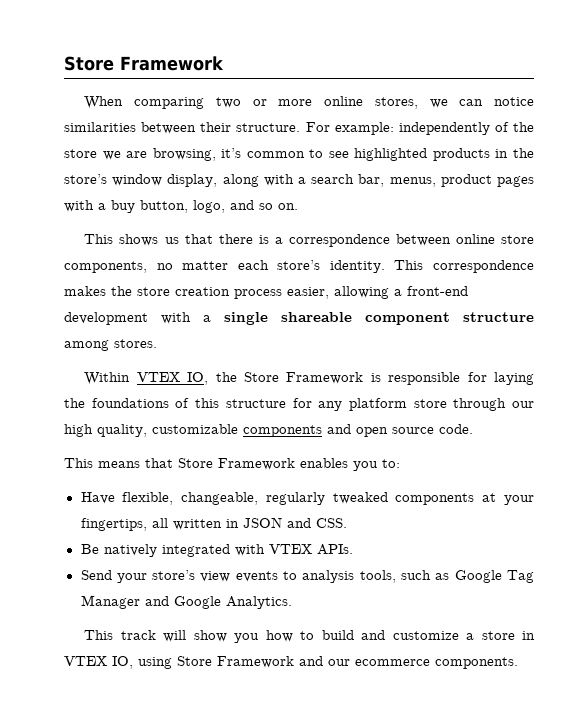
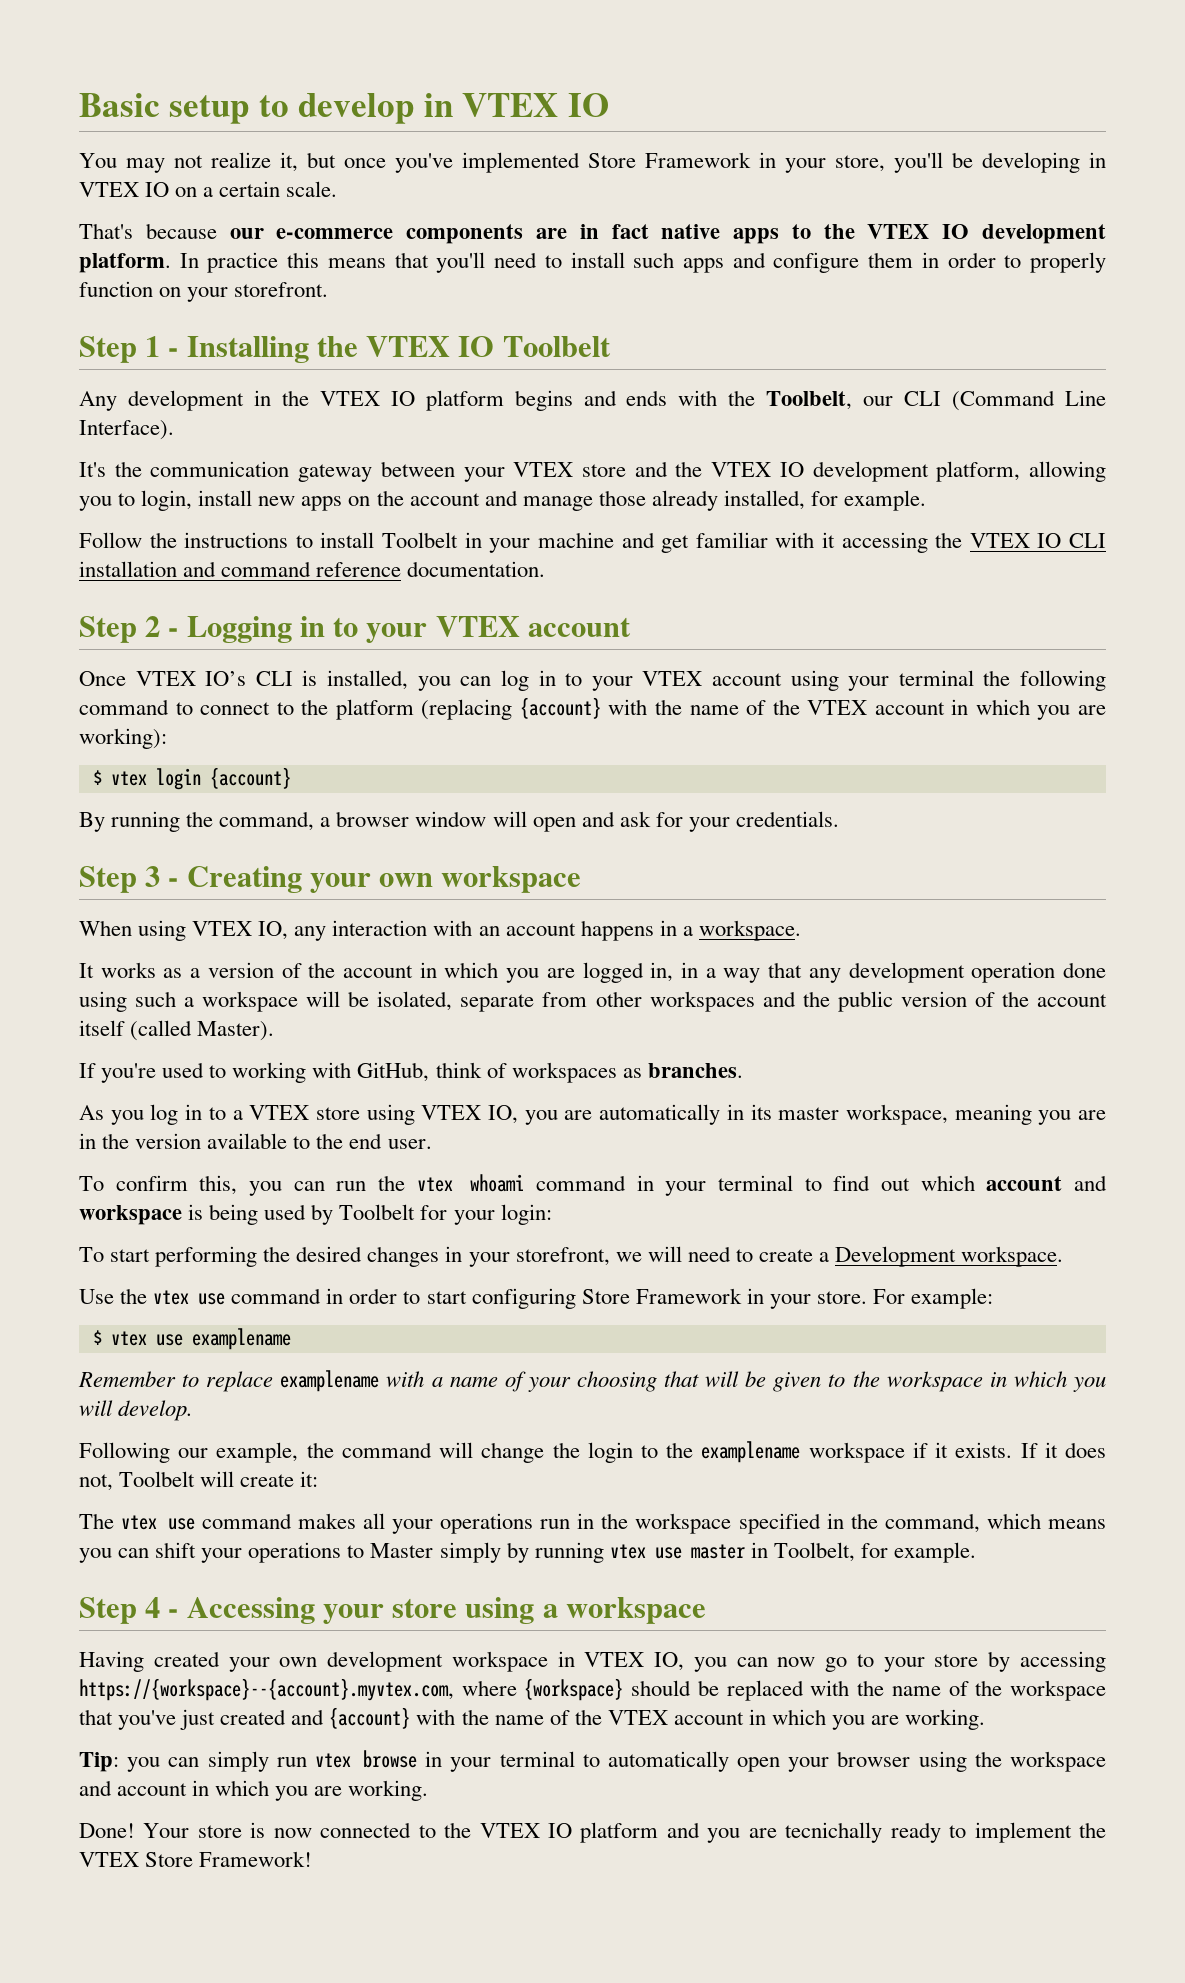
[64,56,224,71] [84,96,534,109] [64,122,534,135] [64,148,534,161] [64,174,534,187] [64,200,298,213] [84,234,534,247] [64,260,534,273] [64,286,468,299] [64,312,534,325] [64,339,157,351] [84,372,534,385] [64,398,534,411] [64,424,473,437] [64,458,400,471] [80,492,534,505] [80,517,347,531] [80,544,353,557] [80,570,534,583] [80,595,292,609] [84,630,535,643] [64,656,518,669] Store Framework // When comparing two or more online stores, we can notice similarities between their structure. For example: independently of the store we are browsing, it’s common to see highlighted products in the store’s window display, along with a search bar, menus, product pages with a buy button, logo, and so on. // This shows us that there is a correspondence between online store components, no matter each store’s identity. This correspondence makes the store creation process easier, allowing a front-end development with a single shareable component structure among stores. // Within VTEX IO, the Store Framework is responsible for laying the foundations of this structure for any platform store through our high quality, customizable components and open source code. // This means that Store Framework enables you to: // Have flexible, changeable, regularly tweaked components at your fingertips, all written in JSON and CSS. // Be natively integrated with VTEX APIs. // Send your store’s view events to analysis tools, such as Google Tag Manager and Google Analytics. // This track will show you how to build and customize a store in VTEX IO, using Store Framework and our ecommerce components. -> [79,93,609,124] [79,152,1106,173] [79,181,338,197] [79,223,1107,244] [79,252,1106,273] [79,281,329,302] [79,336,611,363] [79,390,1106,411] [79,420,174,440] [79,461,1106,482] [79,490,927,511] [79,532,1106,553] [79,561,546,577] [79,616,631,643] [79,670,1106,691] [79,697,1106,720] [79,728,167,749] [92,767,291,790] [79,811,839,832] [79,866,582,893] [79,920,801,941] [79,962,1106,983] [79,991,1107,1012] [79,1020,275,1041] [79,1062,743,1083] [79,1104,1107,1125] [79,1133,432,1149] [79,1174,1107,1196] [79,1204,552,1225] [79,1246,1064,1267] [79,1288,994,1309] [92,1328,291,1350] [78,1370,1106,1392] [79,1400,194,1421] [79,1441,1106,1463] [79,1471,319,1491] [79,1513,1107,1534] [79,1542,977,1563] [79,1597,706,1624] [79,1651,1106,1672] [79,1678,1107,1701] [79,1707,986,1730] [79,1750,1106,1772] [79,1780,429,1801] [79,1822,1107,1843] [79,1851,313,1867] Basic setup to develop in VTEX IO // You may not realize it, but once you've implemented Store Framework in your store, you'll be developing in VTEX IO on a certain scale. // That's because our e-commerce components are in fact native apps to the VTEX IO development platform. In practice this means that you'll need to install such apps and configure them in order to properly function on your storefront. // Step 1 - Installing the VTEX IO Toolbelt // Any development in the VTEX IO platform begins and ends with the Toolbelt, our CLI (Command Line Interface). // It's the communication gateway between your VTEX store and the VTEX IO development platform, allowing you to login, install new apps on the account and manage those already installed, for example. // Follow the instructions to install Toolbelt in your machine and get familiar with it accessing the VTEX IO CLI installation and command reference documentation. // Step 2 - Logging in to your VTEX account // Once VTEX IO’s CLI is installed, you can log in to your VTEX account using your terminal the following command to connect to the platform (replacing {account} with the name of the VTEX account in which you are working): // $ vtex login {account} // By running the command, a browser window will open and ask for your credentials. // Step 3 - Creating your own workspace // When using VTEX IO, any interaction with an account happens in a workspace. // It works as a version of the account in which you are logged in, in a way that any development operation done using such a workspace will be isolated, separate from other workspaces and the public version of the account itself (called Master). // If you're used to working with GitHub, think of workspaces as branches. // As you log in to a VTEX store using VTEX IO, you are automatically in its master workspace, meaning you are in the version available to the end user. // To confirm this, you can run the vtex whoami command in your terminal to find out which account and workspace is being used by Toolbelt for your login: // To start performing the desired changes in your storefront, we will need to create a Development workspace. // Use the vtex use command in order to start configuring Store Framework in your store. For example: // $ vtex use examplename // Remember to replace examplename with a name of your choosing that will be given to the workspace in which you will develop. // Following our example, the command will change the login to the examplename workspace if it exists. If it does not, Toolbelt will create it: // The vtex use command makes all your operations run in the workspace specified in the command, which means you can shift your operations to Master simply by running vtex use master in Toolbelt, for example. // Step 4 - Accessing your store using a workspace // Having created your own development workspace in VTEX IO, you can now go to your store by accessing https://{workspace}--{account}.myvtex.com, where {workspace} should be replaced with the name of the workspace that you've just created and {account} with the name of the VTEX account in which you are working. // Tip: you can simply run vtex browse in your terminal to automatically open your browser using the workspace and account in which you are working. // Done! Your store is now connected to the VTEX IO platform and you are tecnichally ready to implement the VTEX Store Framework!

